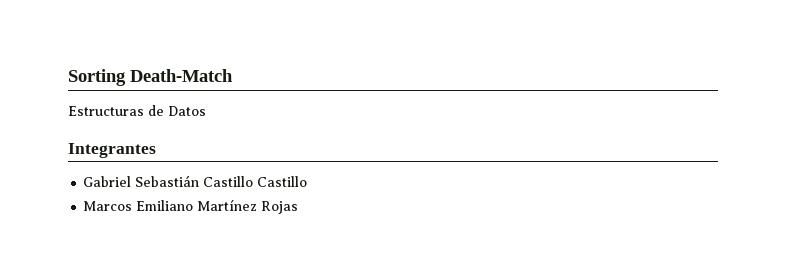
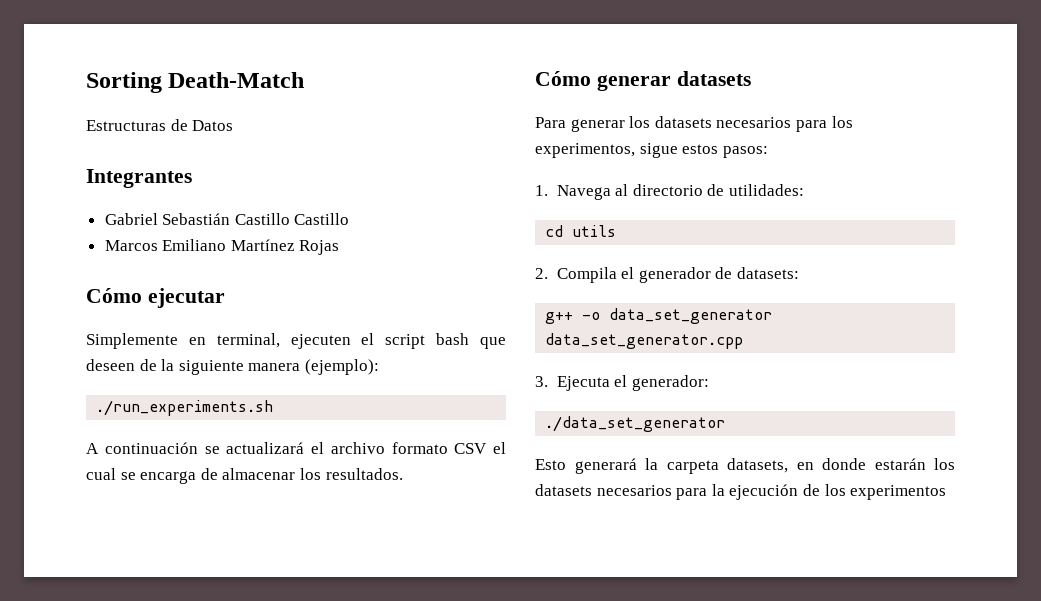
(299, 207) none -> [86,288,225,308] [86,333,506,349] [86,359,379,375] [96,400,274,416] [86,442,506,454] [86,468,403,484] [535,71,751,91] [535,116,853,132] [535,143,768,158] [535,184,804,200] [545,225,617,237] [535,267,799,283] [545,308,773,324] [545,333,744,349] [535,375,709,391] [545,416,726,432] [535,458,955,474] [535,484,947,500] // Cómo ejecutar // Simplemente en terminal, ejecuten el script bash que deseen de la siguiente manera (ejemplo): // ./run_experiments.sh // A continuación se actualizará el archivo formato CSV el cual se encarga de almacenar los resultados. // Cómo generar datasets // Para generar los datasets necesarios para los experimentos, sigue estos pasos: // 1. Navega al directorio de utilidades: // cd utils // 2. Compila el generador de datasets: // g++ -o data_set_generator data_set_generator.cpp // 3. Ejecuta el generador: // ./data_set_generator // Esto generará la carpeta datasets, en donde estarán los datasets necesarios para la ejecución de los experimentos

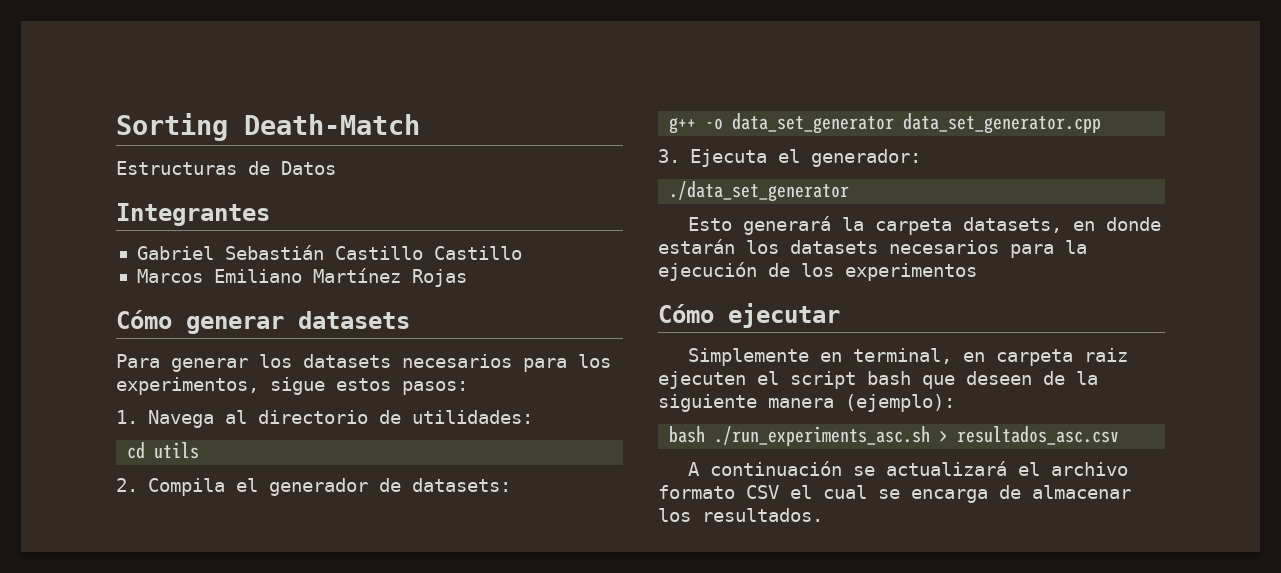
[86,288,225,308] [86,333,506,349] [86,359,379,375] [96,400,274,416] [86,442,506,454] [86,468,403,484] // Cómo ejecutar // Simplemente en terminal, ejecuten el script bash que deseen de la siguiente manera (ejemplo): // ./run_experiments.sh // A continuación se actualizará el archivo formato CSV el cual se encarga de almacenar los resultados. -> (467, 278) none
(947, 492) none -> [658,303,840,328] [688,348,1129,366] [658,371,1098,389] [658,394,955,412] [669,426,1120,446] [688,461,1129,476] [658,485,1131,503] [658,508,823,522] // Cómo ejecutar // Simplemente en terminal, en carpeta raiz ejecuten el script bash que deseen de la siguiente manera (ejemplo): // bash ./run_experiments_asc.sh > resultados_asc.csv // A continuación se actualizará el archivo formato CSV el cual se encarga de almacenar los resultados.

